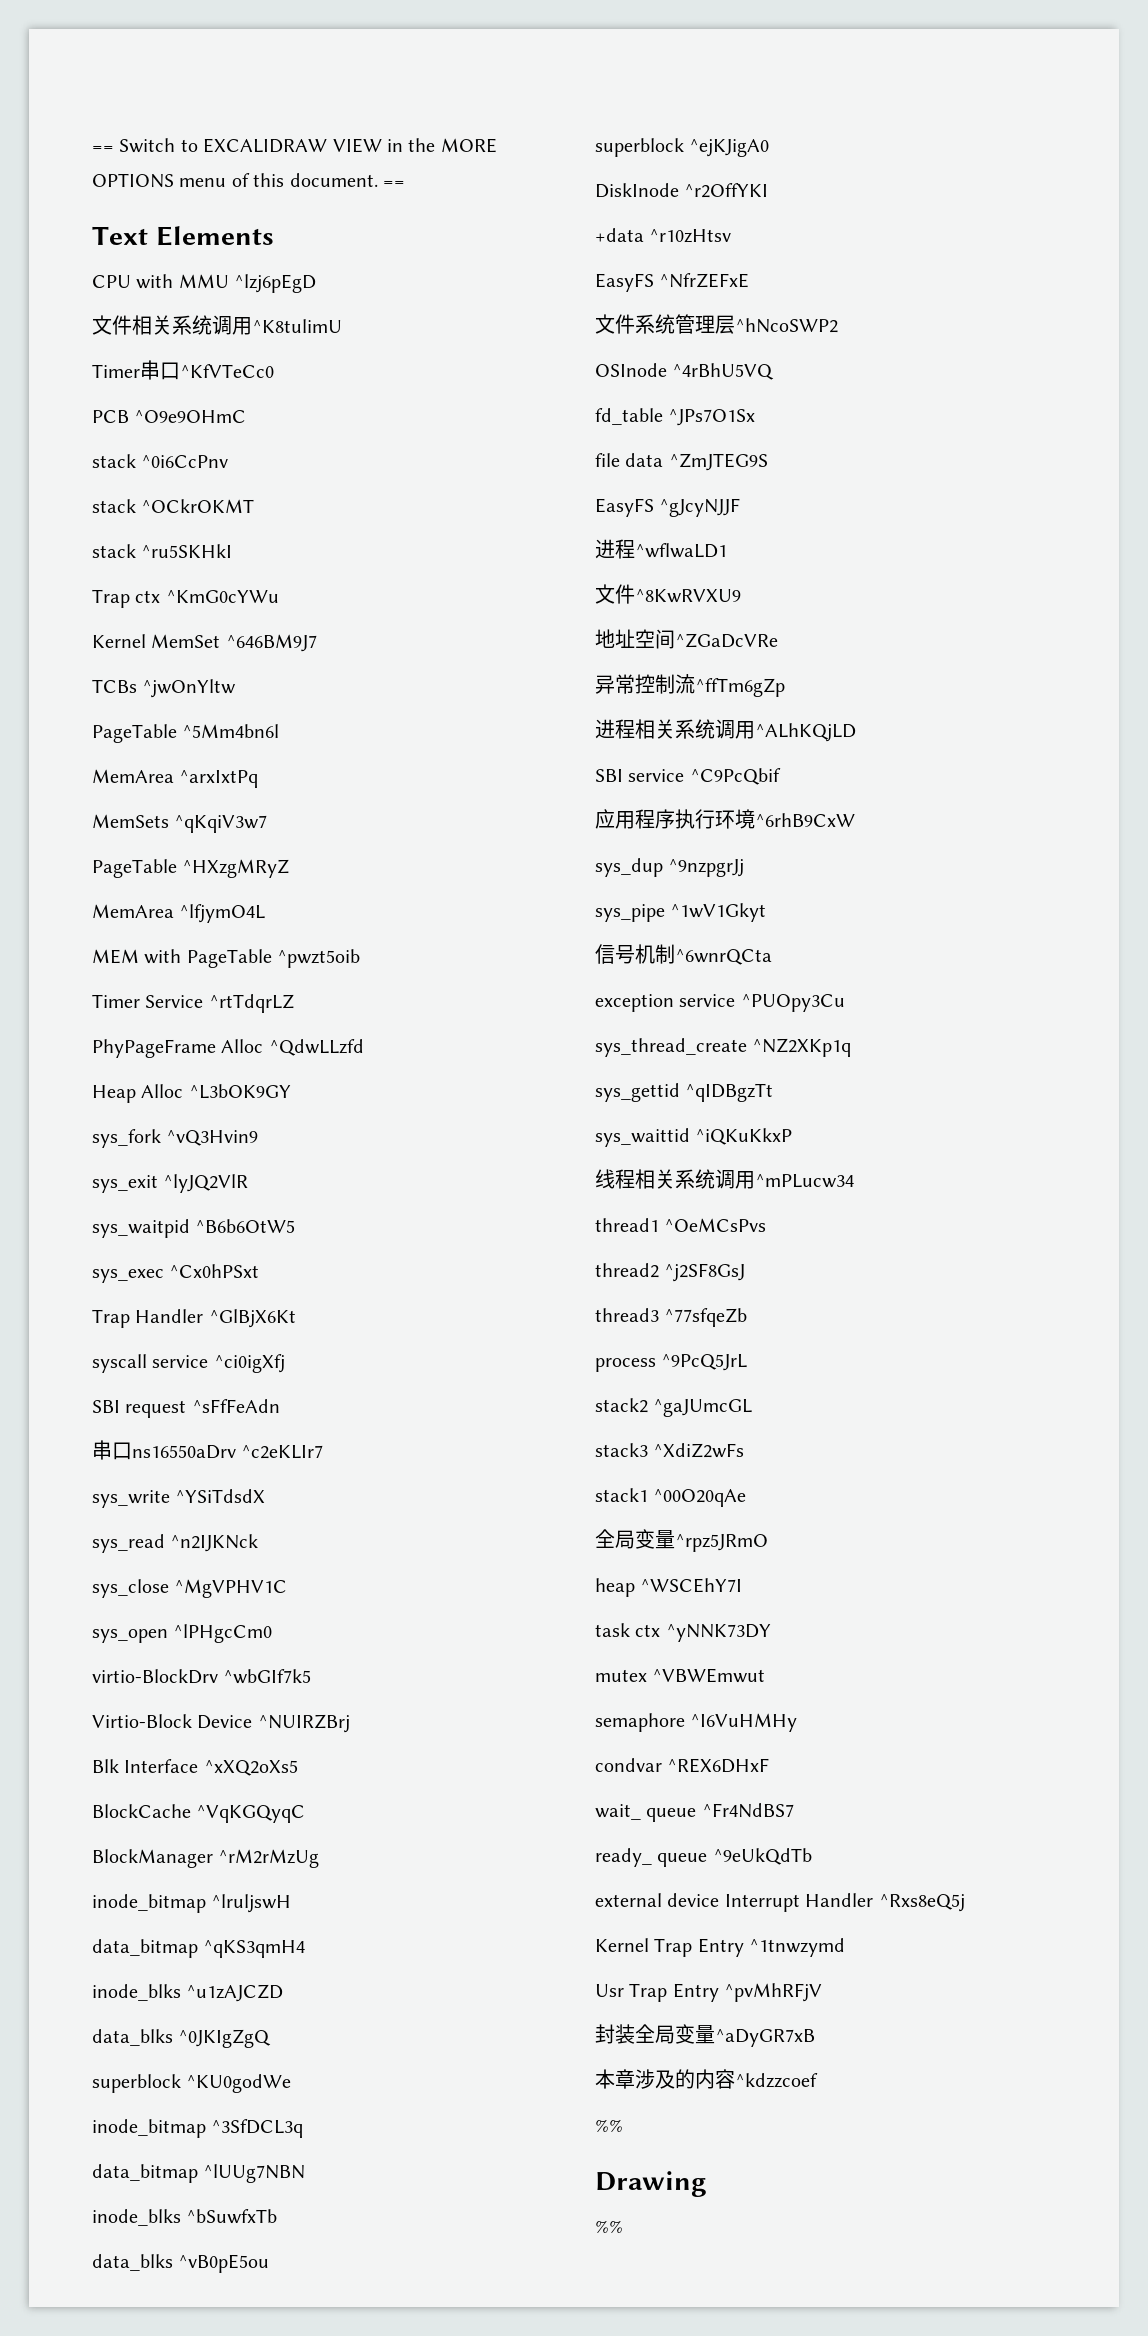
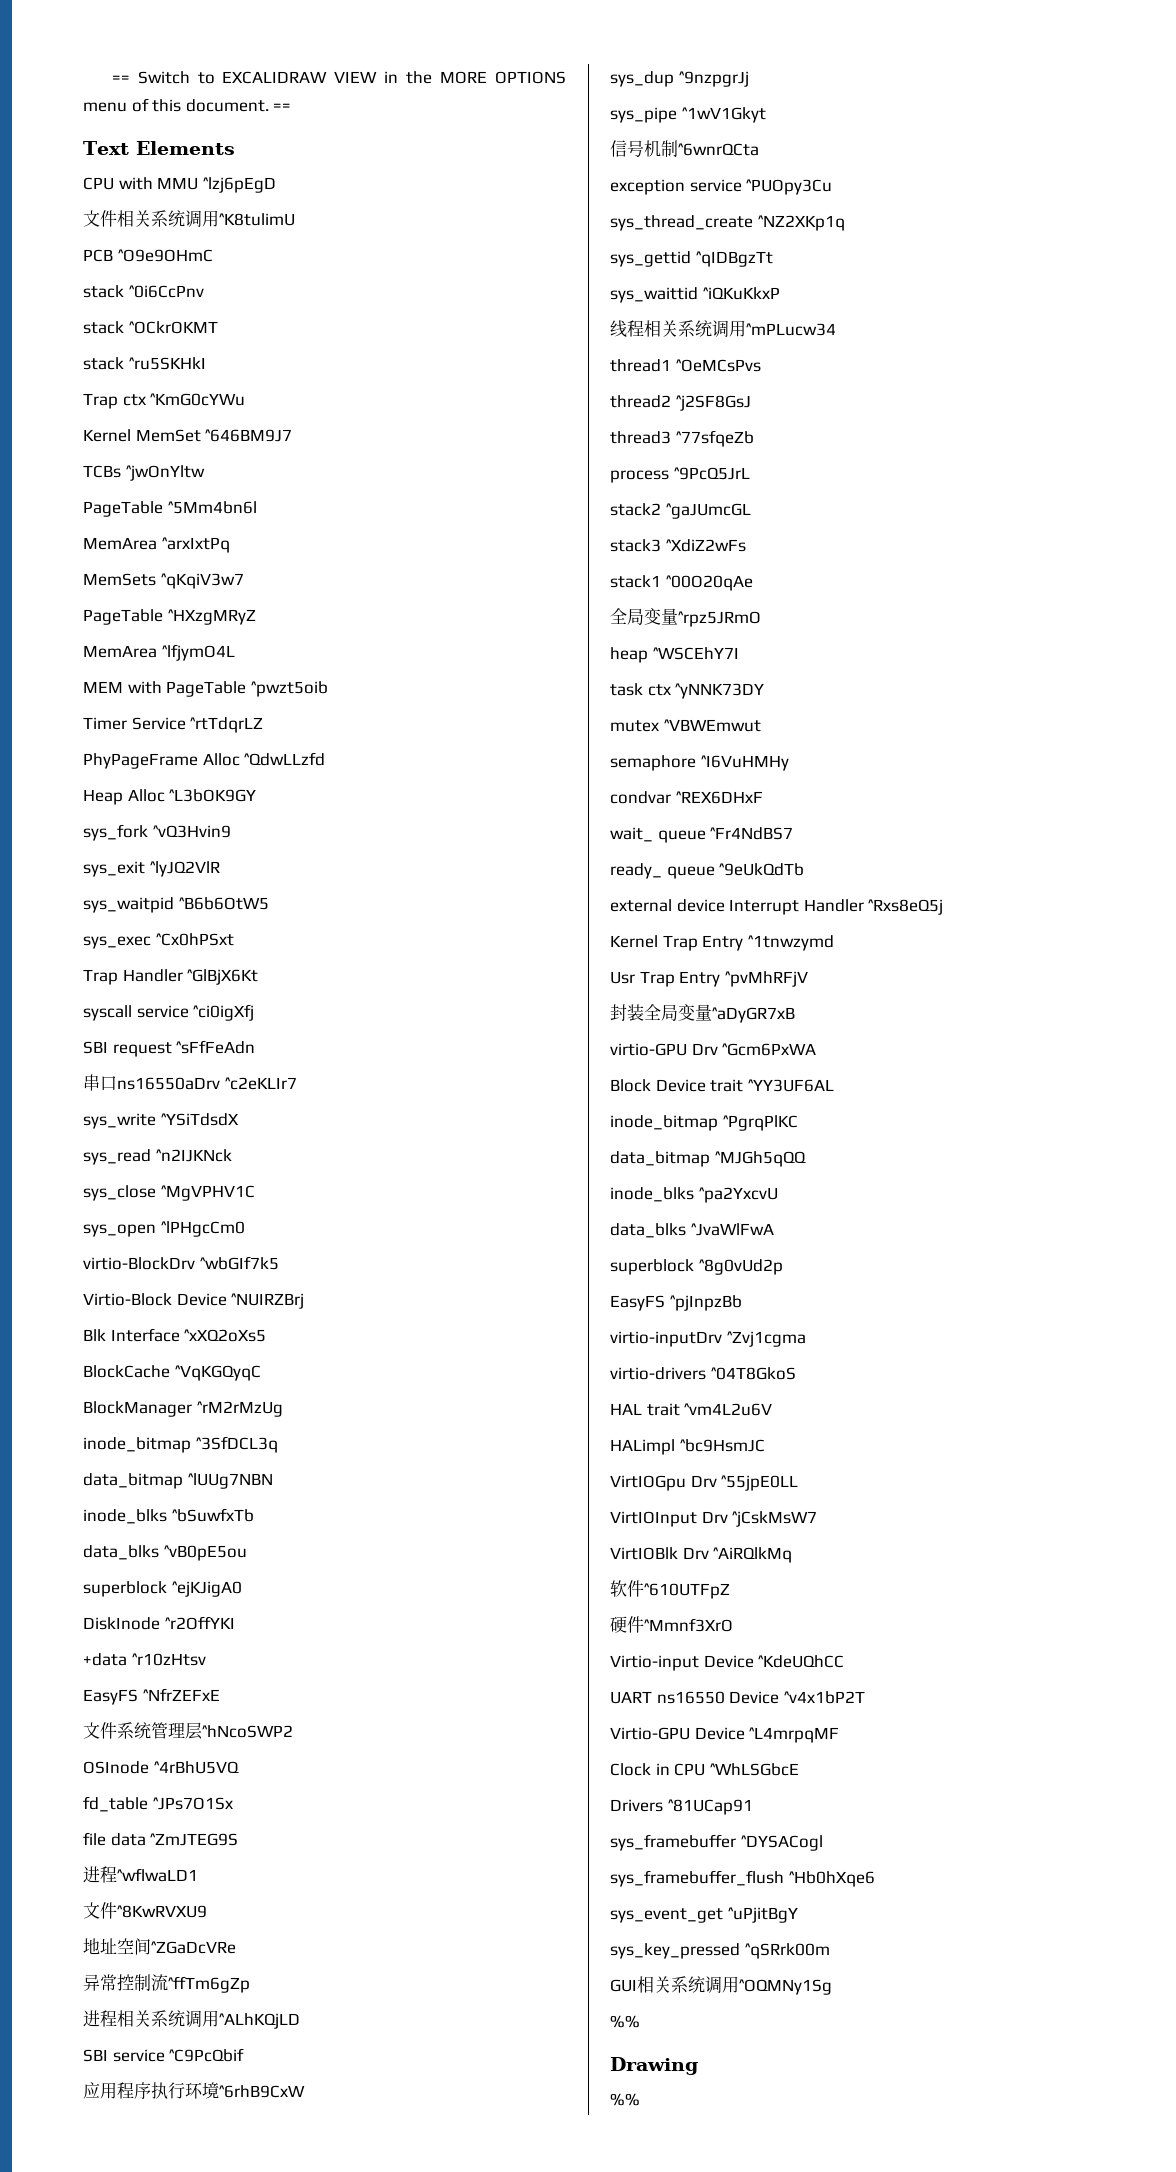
[92,360,274,380] // Timer串口^KfVTeCc0 -> (295, 219) none
[92,1894,292,1913] [92,1939,306,1958] [92,1984,284,2002] [92,2029,272,2048] [92,2074,292,2093] // inode_bitmap ^lruljswH // data_bitmap ^qKS3qmH4 // inode_blks ^u1zAJCZD // data_blks ^0JKIgZgQ // superblock ^KU0godWe -> (283, 1409) none
[595,498,741,517] // EasyFS ^gJcyNJJF -> (239, 1839) none
[595,2069,818,2089] 本章涉及的内容^kdzzcoef -> [610,1043,817,1056] [610,1079,834,1092] [610,1115,798,1131] [610,1151,806,1167] [610,1187,778,1203] [610,1223,774,1238] [610,1259,783,1275] [610,1295,742,1311] [610,1331,806,1347] [610,1367,796,1380] [610,1403,773,1416] [610,1439,765,1455] [610,1475,799,1491] [610,1511,818,1527] [610,1547,793,1563] [610,1580,730,1599] [610,1616,733,1633] [610,1655,845,1671] [610,1691,865,1704] [610,1727,840,1743] [610,1763,799,1776] [610,1799,753,1815] [610,1834,823,1851] [610,1870,875,1887] [610,1907,798,1923] [610,1943,830,1959] [610,1976,832,1995] virtio-GPU Drv ^Gcm6PxWA // Block Device trait ^YY3UF6AL // inode_bitmap ^PgrqPlKC // data_bitmap ^MJGh5qQQ // inode_blks ^pa2YxcvU // data_blks ^JvaWlFwA // superblock ^8g0vUd2p // EasyFS ^pjInpzBb // virtio-inputDrv ^Zvj1cgma // virtio-drivers ^04T8GkoS // HAL trait ^vm4L2u6V // HALimpl ^bc9HsmJC // VirtIOGpu Drv ^55jpE0LL // VirtIOInput Drv ^jCskMsW7 // VirtIOBlk Drv ^AiRQlkMq // 软件^610UTFpZ // 硬件^Mmnf3XrO // Virtio-input Device ^KdeUQhCC // UART ns16550 Device ^v4x1bP2T // Virtio-GPU Device ^L4mrpqMF // Clock in CPU ^WhLSGbcE // Drivers ^81UCap91 // sys_framebuffer ^DYSACogl // sys_framebuffer_flush ^Hb0hXqe6 // sys_event_get ^uPjitBgY // sys_key_pressed ^qSRrk00m // GUI相关系统调用^OQMNy1Sg

